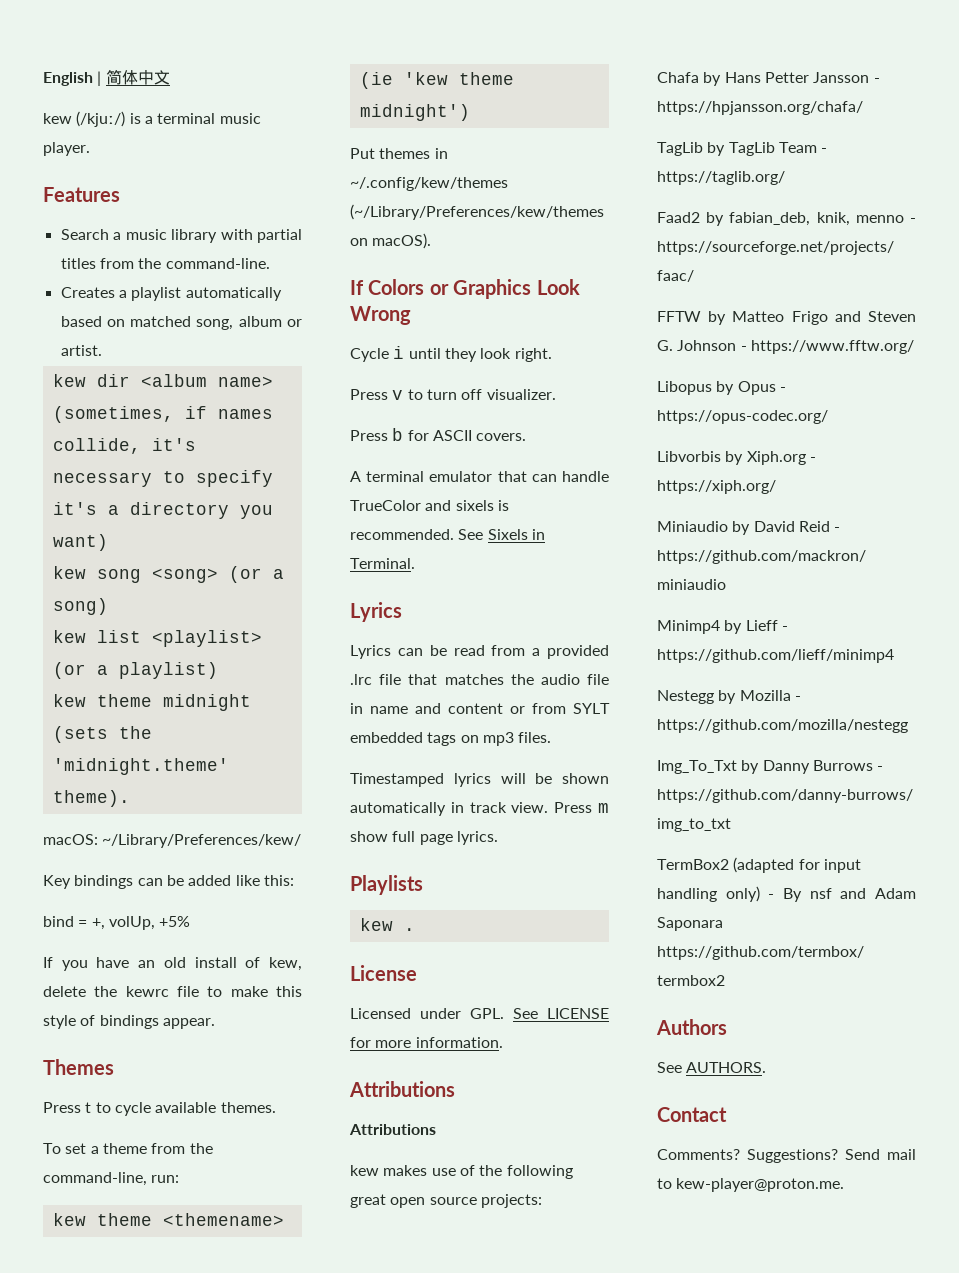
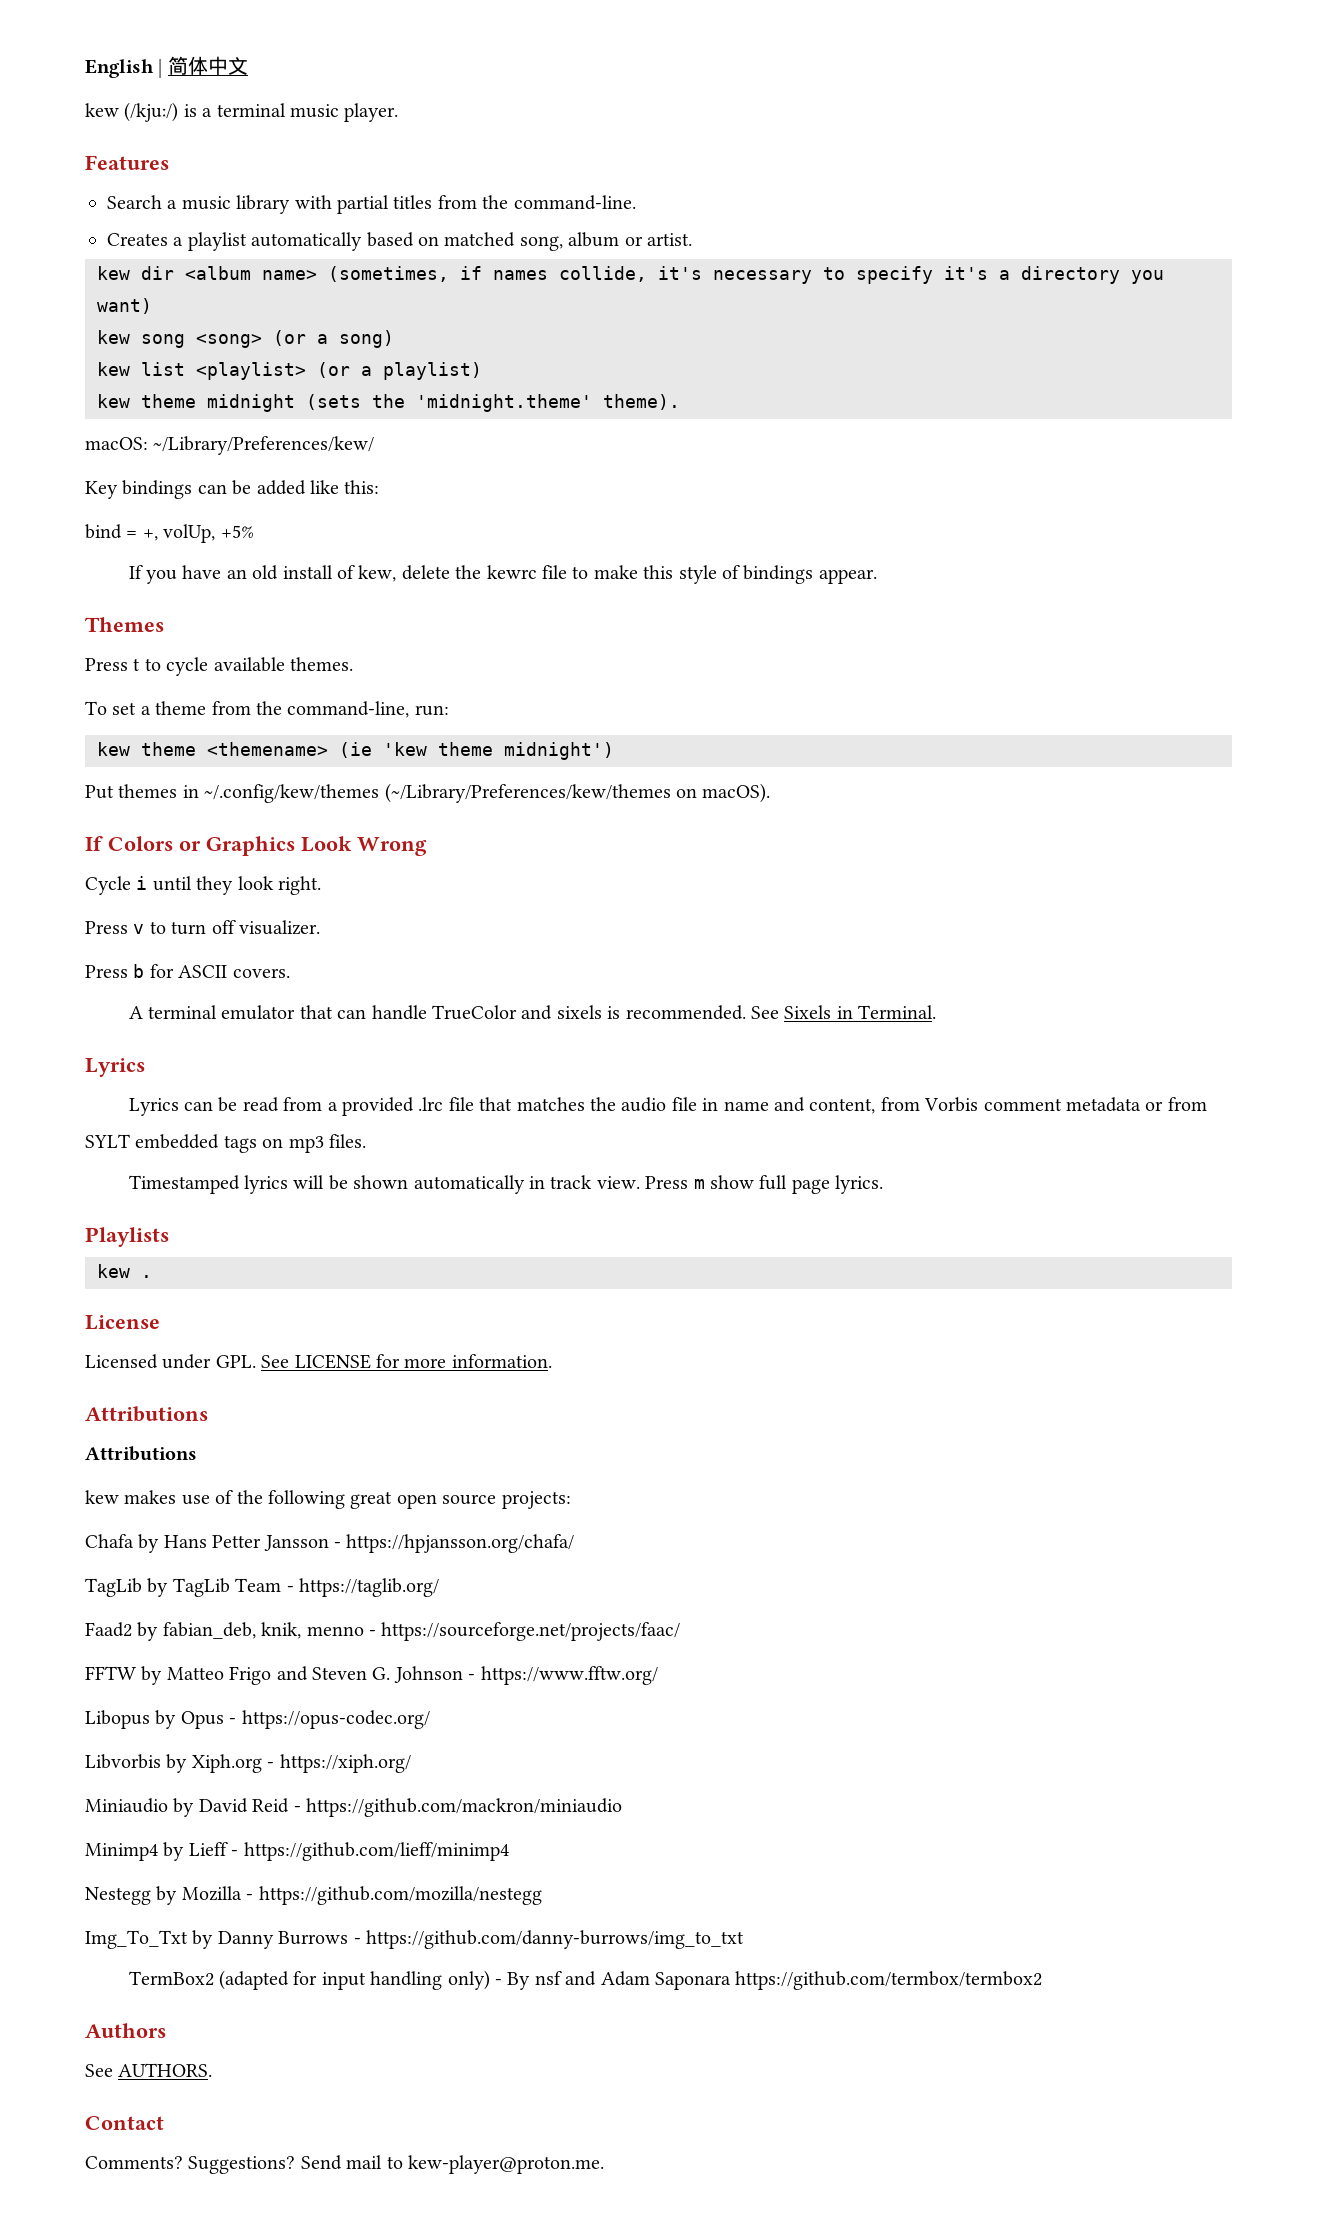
[448,703,503,714] content -> [809,1097,1142,1114] content, from Vorbis comment metadata

